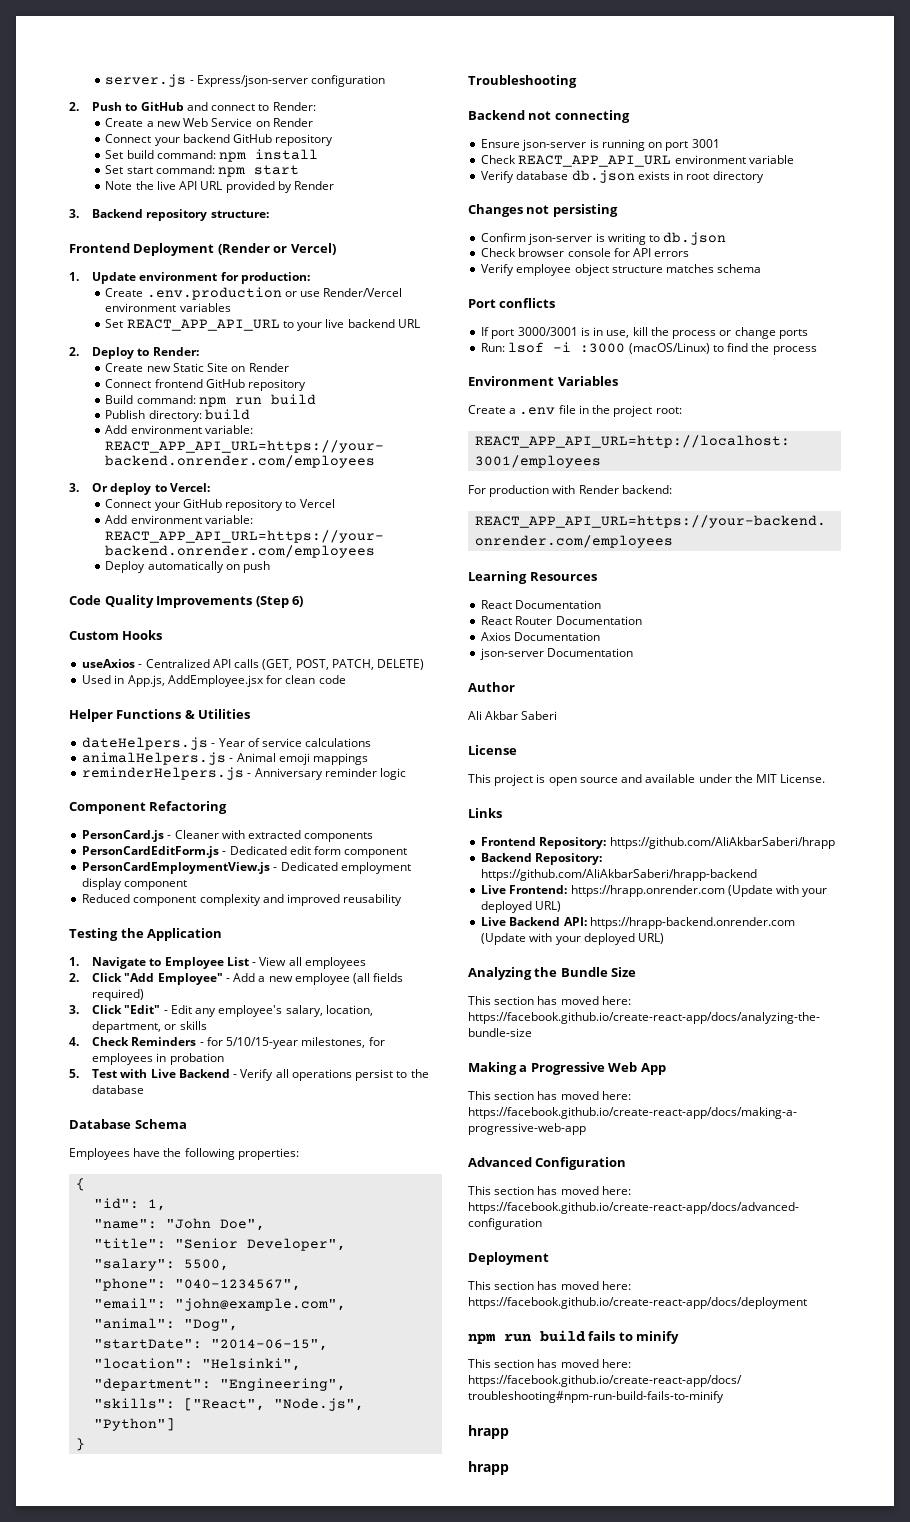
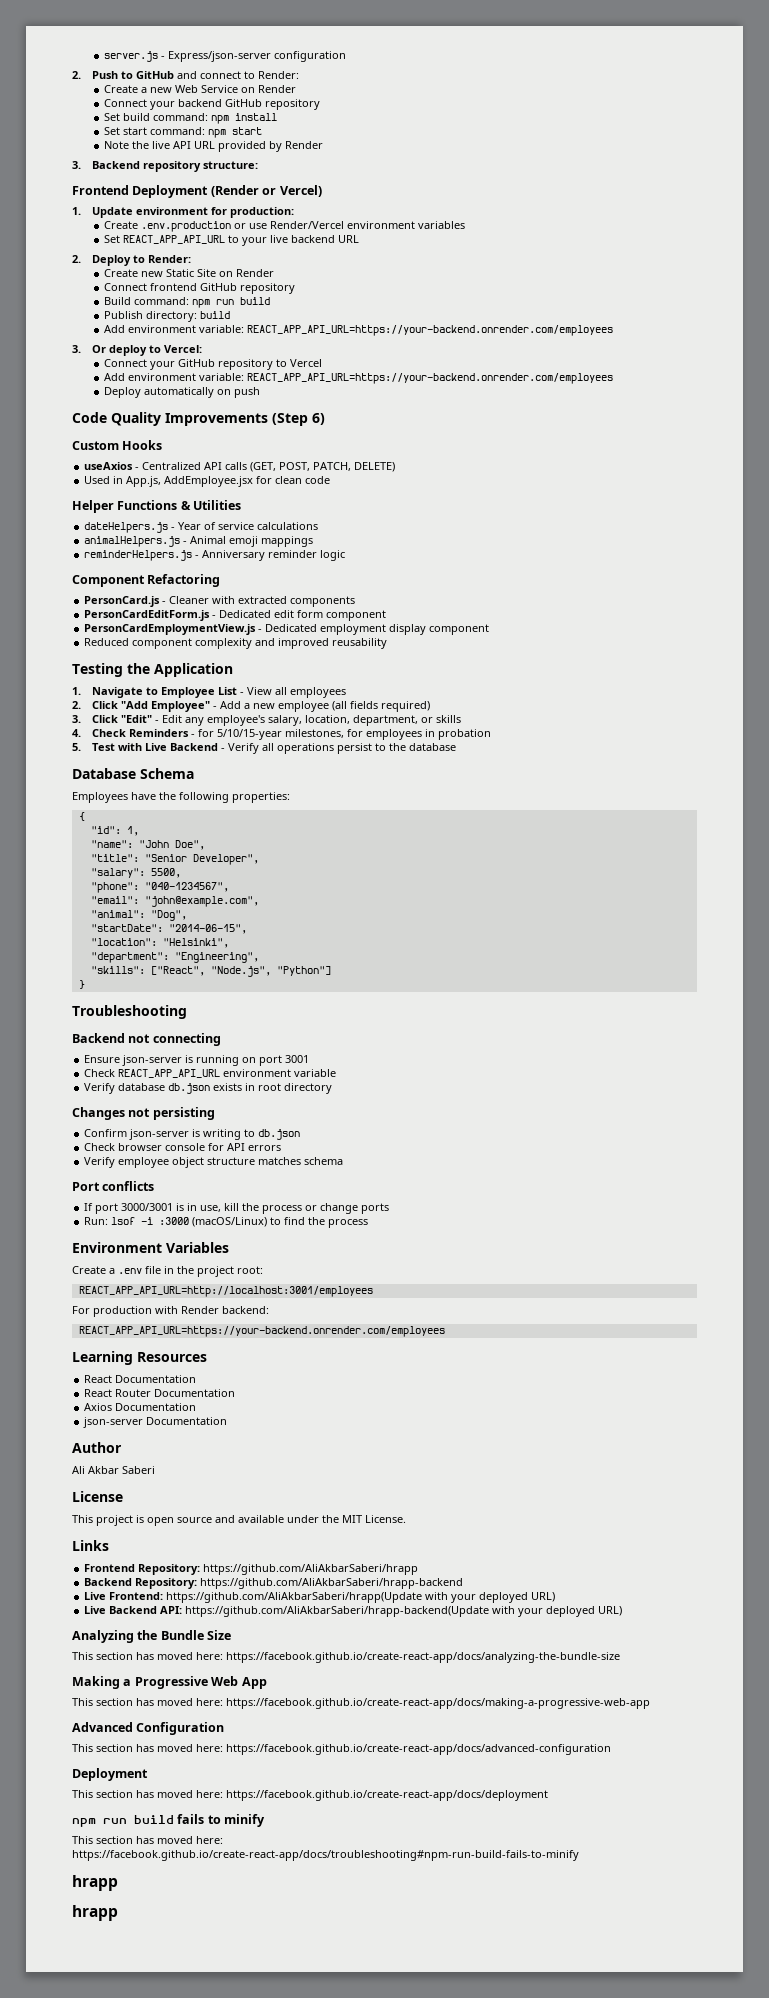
[570,885,773,897] https://hrapp.onrender.com (Update -> [166,1592,423,1603] https://github.com/AliAkbarSaberi/hrapp(Update
[589,917,795,929] [481,933,527,945] https://hrapp-backend.onrender.com (Update -> [185,1606,490,1617] https://github.com/AliAkbarSaberi/hrapp-backend(Update

